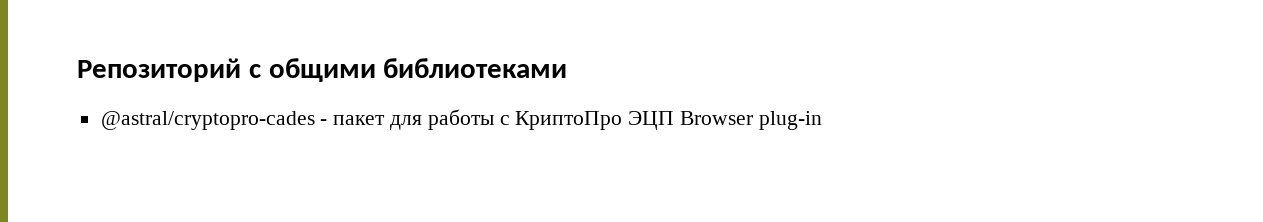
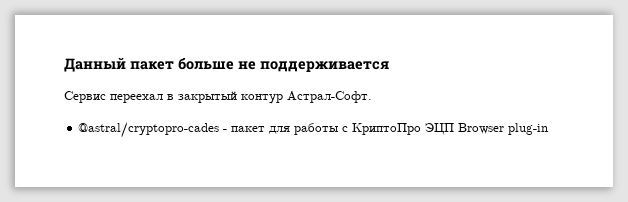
[77,58,568,82] Репозиторий с общими библиотеками -> [64,57,389,72] [64,91,372,104] Данный пакет больше не поддерживается // Сервис переехал в закрытый контур Астрал-Софт.

